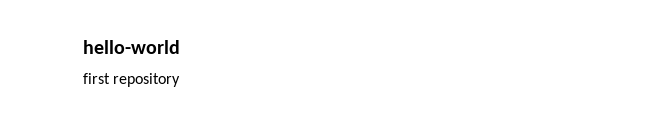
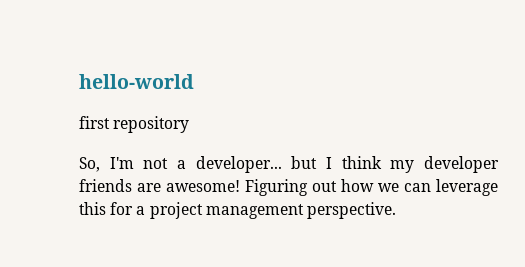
(181, 80) none -> [79,156,499,173] [79,179,498,196] [79,202,396,219] // So, I'm not a developer... but I think my developer friends are awesome! Figuring out how we can leverage this for a project management perspective.

